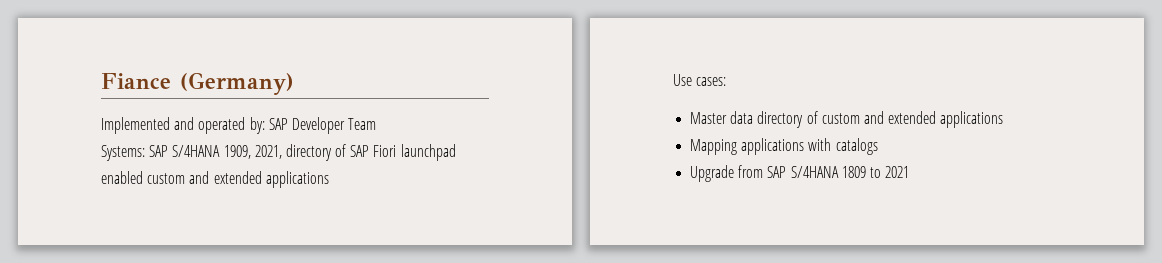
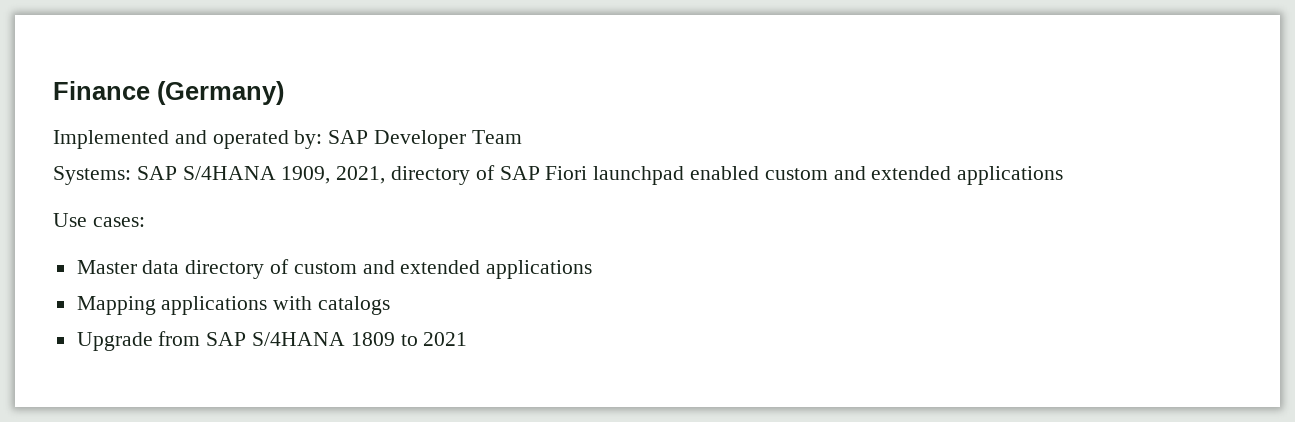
[101,73,171,89] Fiance -> [53,81,150,100] Finance

